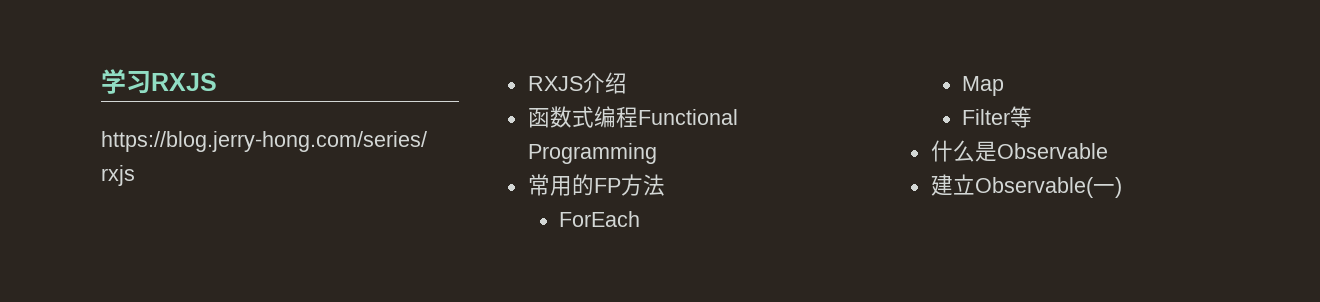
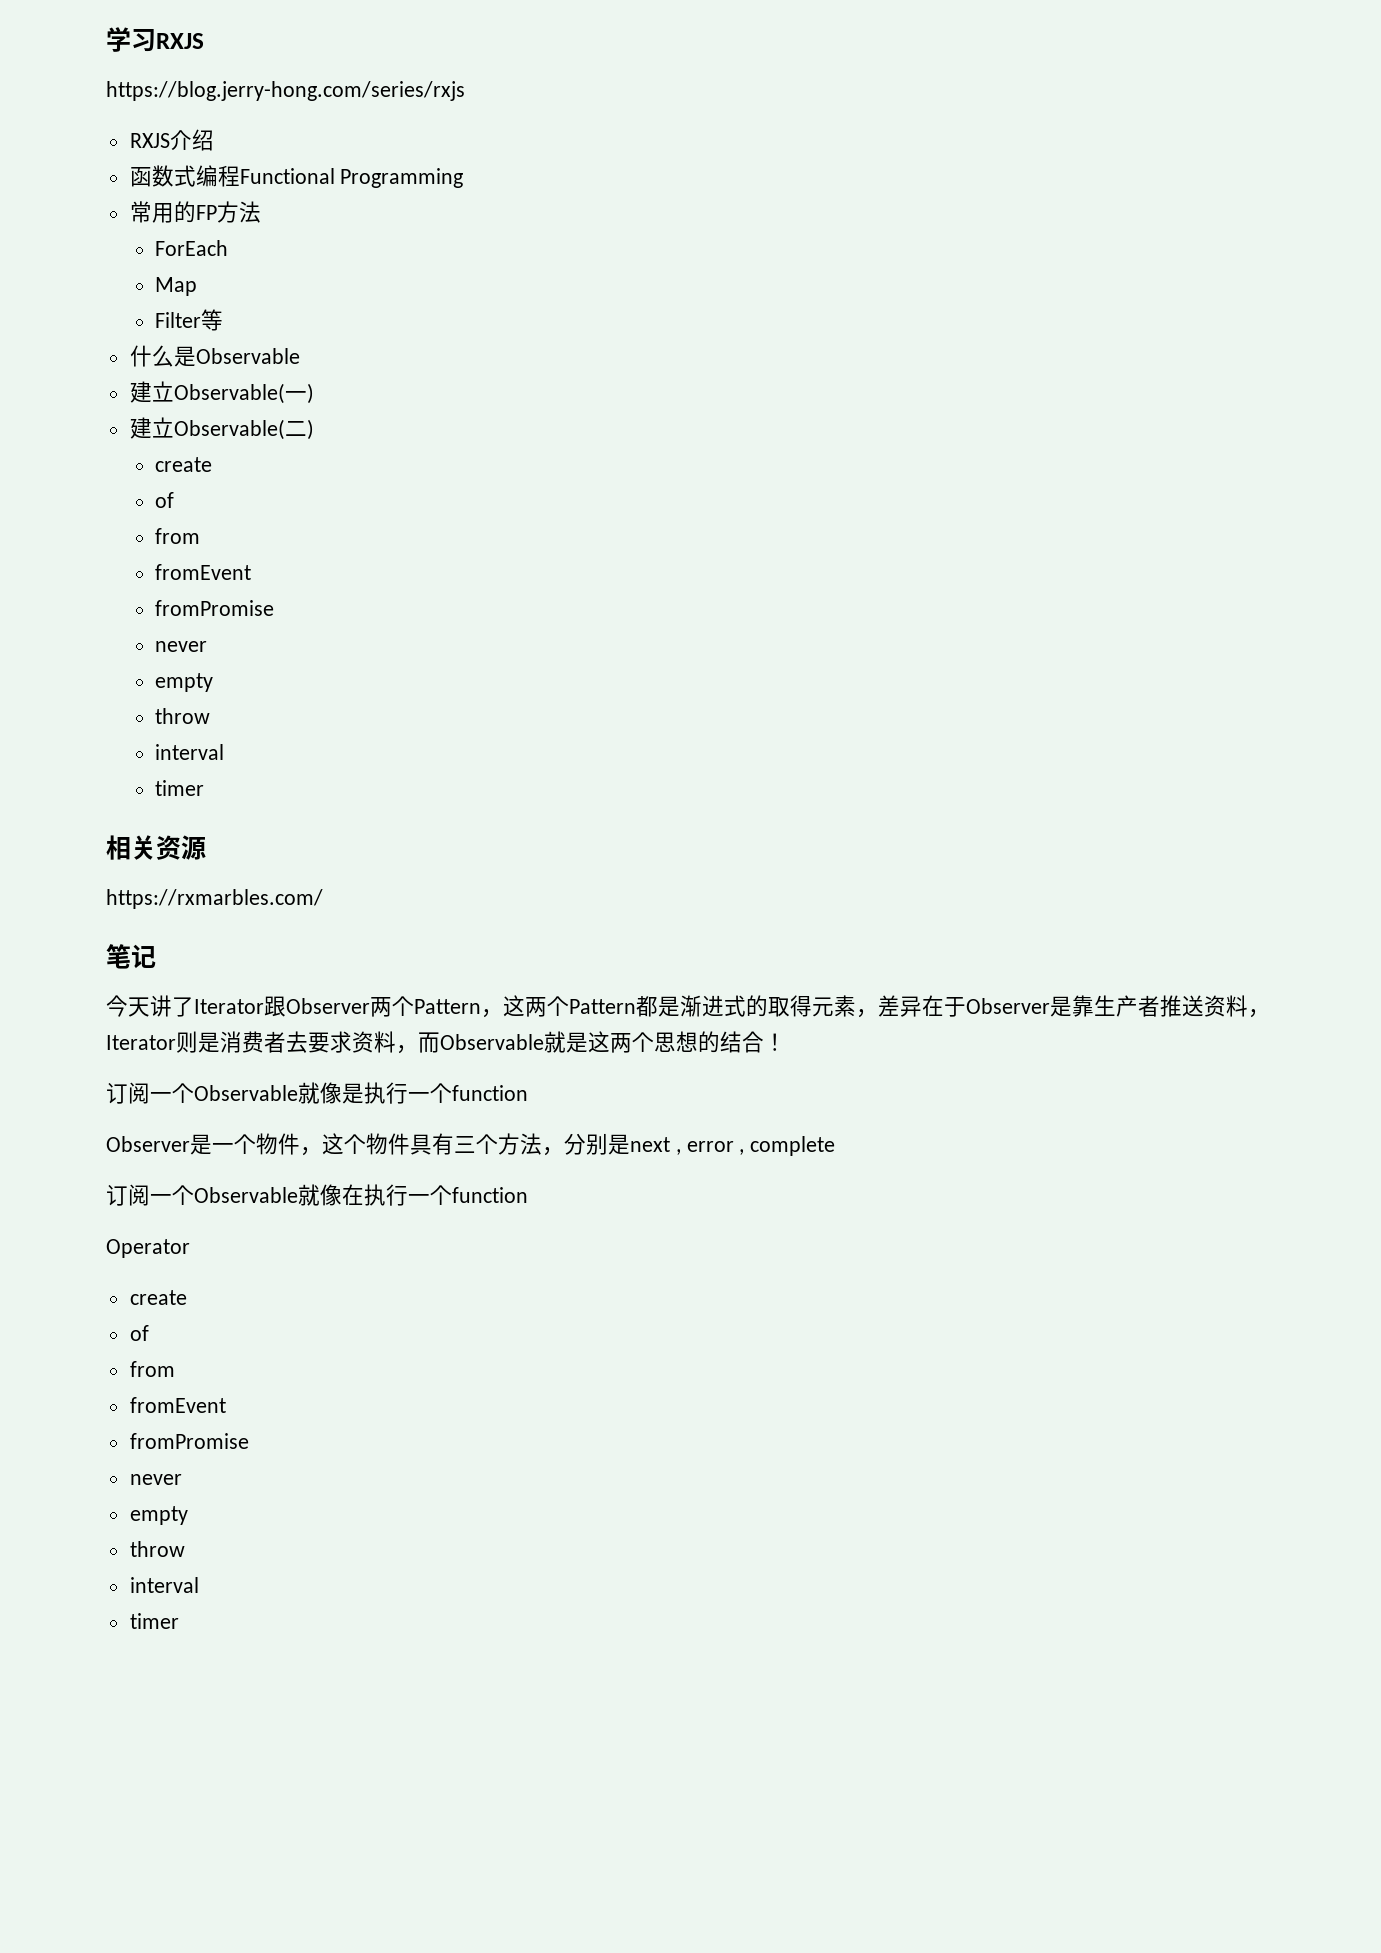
(1122, 187) none -> [129,417,314,440] [155,457,213,472] [155,492,175,508] [155,528,201,544] [155,564,252,580] [155,600,275,616] [155,641,208,652] [155,673,214,692] [155,708,211,724] [155,744,225,760] [155,780,205,796] [106,835,206,860] [106,889,323,909] [106,944,156,969] [106,995,1270,1018] [106,1031,786,1054] [106,1082,528,1104] [106,1133,836,1156] [106,1184,528,1206] [106,1239,190,1258] [129,1290,187,1305] [129,1325,149,1341] [129,1361,175,1377] [129,1397,226,1413] [129,1433,249,1449] [129,1474,182,1485] [129,1506,188,1525] [129,1541,185,1557] [129,1577,199,1593] [129,1613,179,1629] // 建立Observable(二) // create // of // from // fromEvent // fromPromise // never // empty // throw // interval // timer // 相关资源 // https://rxmarbles.com/ // 笔记 // 今天讲了Iterator跟Observer两个Pattern，这两个Pattern都是渐进式的取得元素，差异在于Observer是靠生产者推送资料，Iterator则是消费者去要求资料，而Observable就是这两个思想的结合！ // 订阅一个Observable就像是执行一个function // Observer是一个物件，这个物件具有三个方法，分别是next , error , complete // 订阅一个Observable就像在执行一个function // Operator // create // of // from // fromEvent // fromPromise // never // empty // throw // interval // timer

